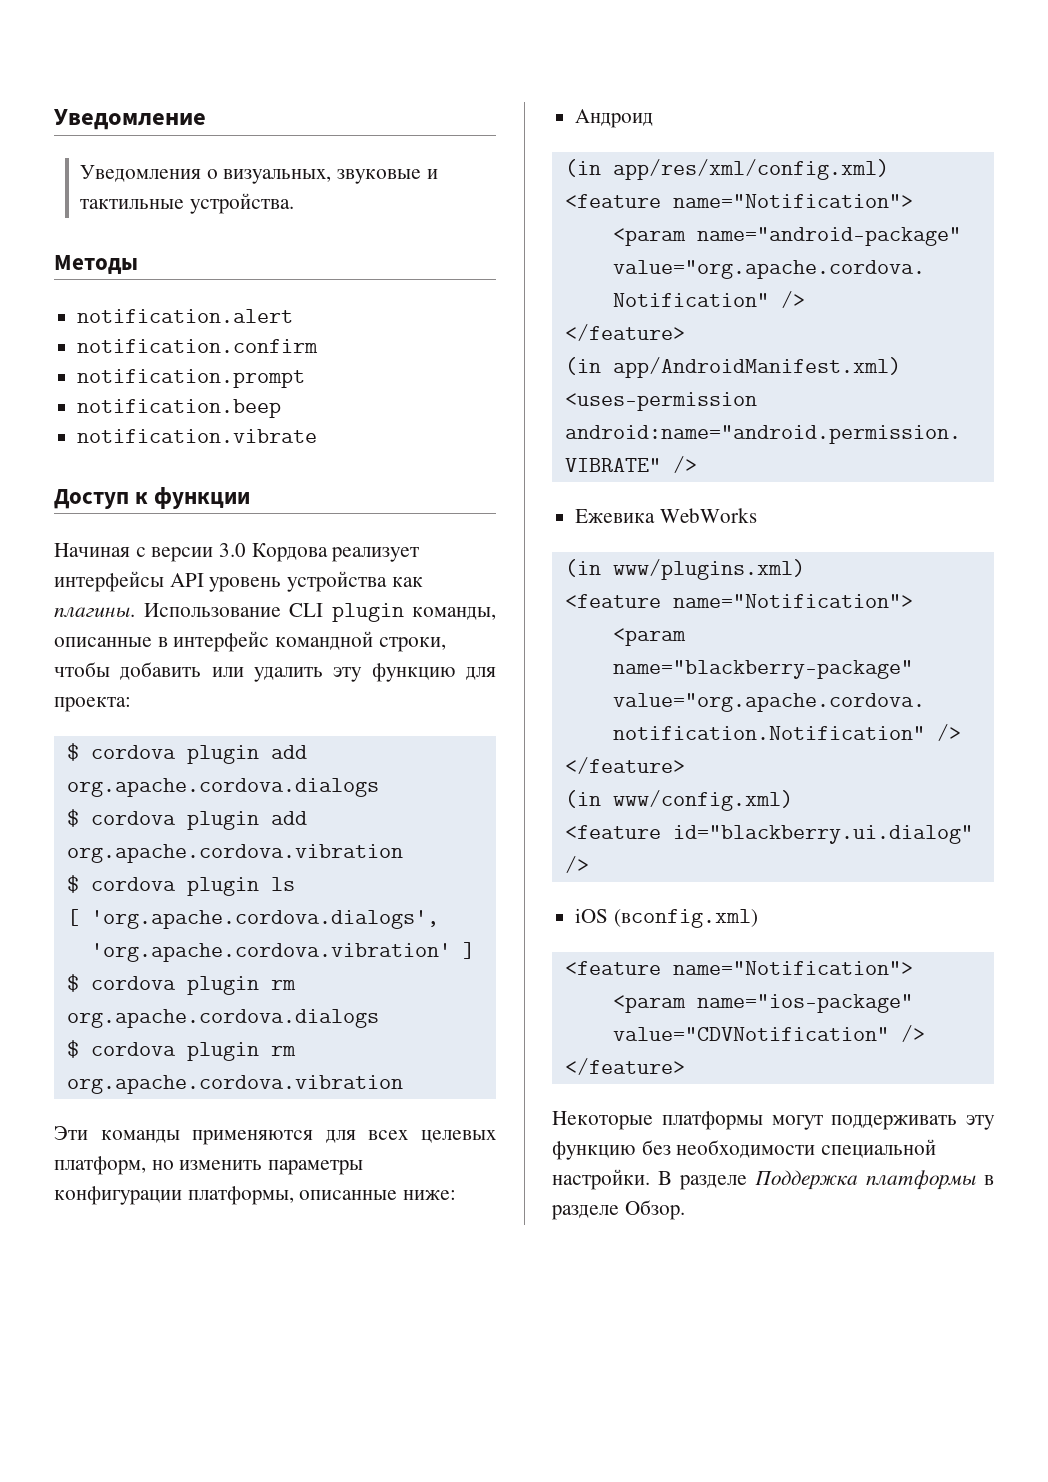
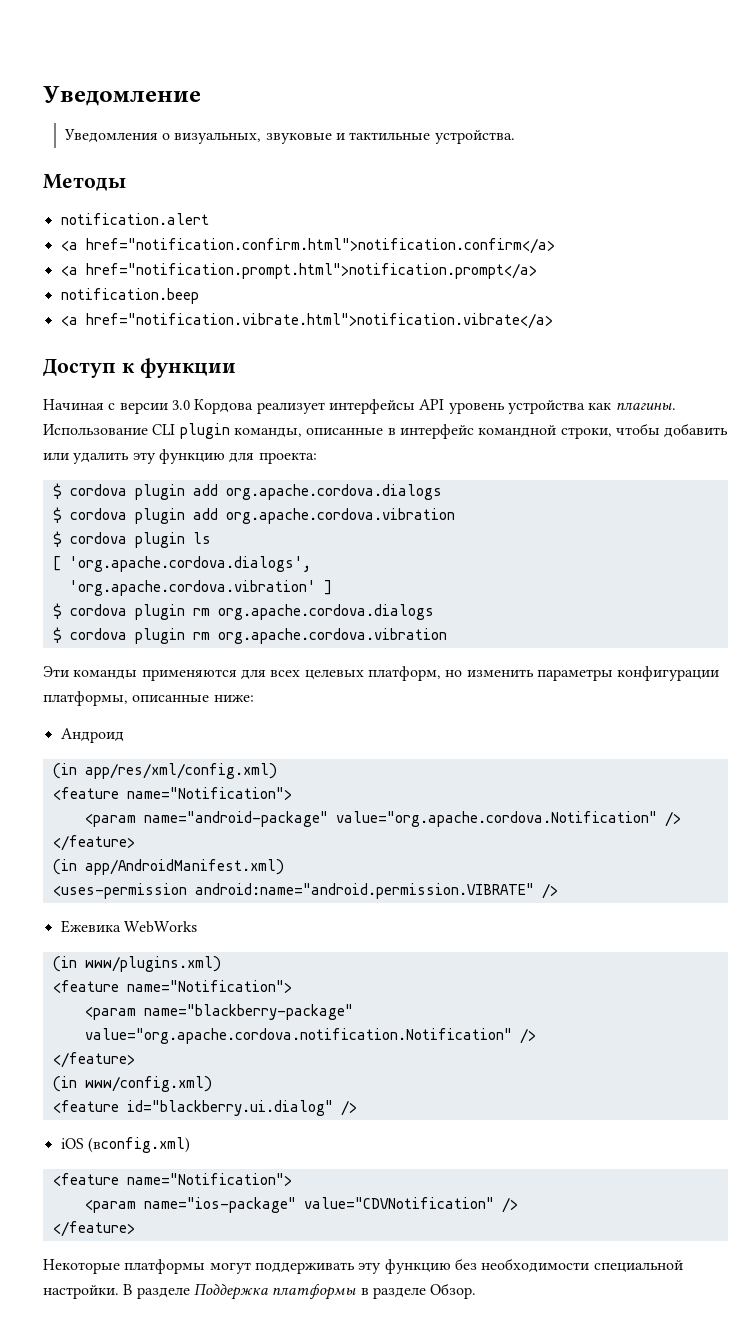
[77,339,319,353] [77,369,306,388] notification.confirm // notification.prompt -> [60,238,555,254] [60,263,537,279] <a href="notification.confirm.html">notification.confirm</a> // <a href="notification.prompt.html">notification.prompt</a>
[77,429,318,443] notification.vibrate -> [60,313,553,329] <a href="notification.vibrate.html">notification.vibrate</a>

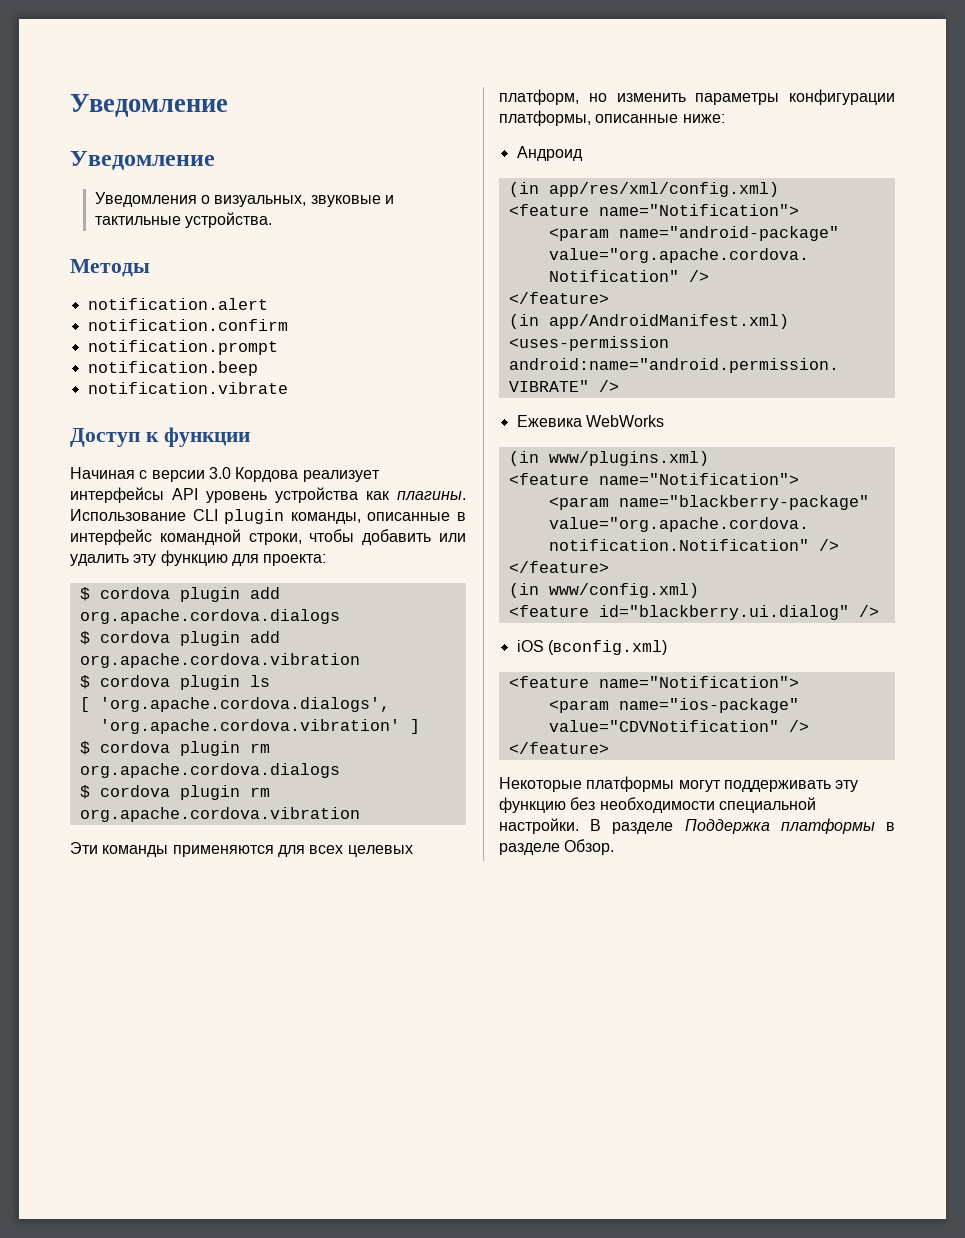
[43,86,201,106] Уведомление -> [70,94,228,117] [70,151,215,170] Уведомление // Уведомление
[60,238,555,254] [60,263,537,279] <a href="notification.confirm.html">notification.confirm</a> // <a href="notification.prompt.html">notification.prompt</a> -> [87,319,288,331] [87,340,278,355] notification.confirm // notification.prompt
[60,313,553,329] <a href="notification.vibrate.html">notification.vibrate</a> -> [87,382,288,394] notification.vibrate

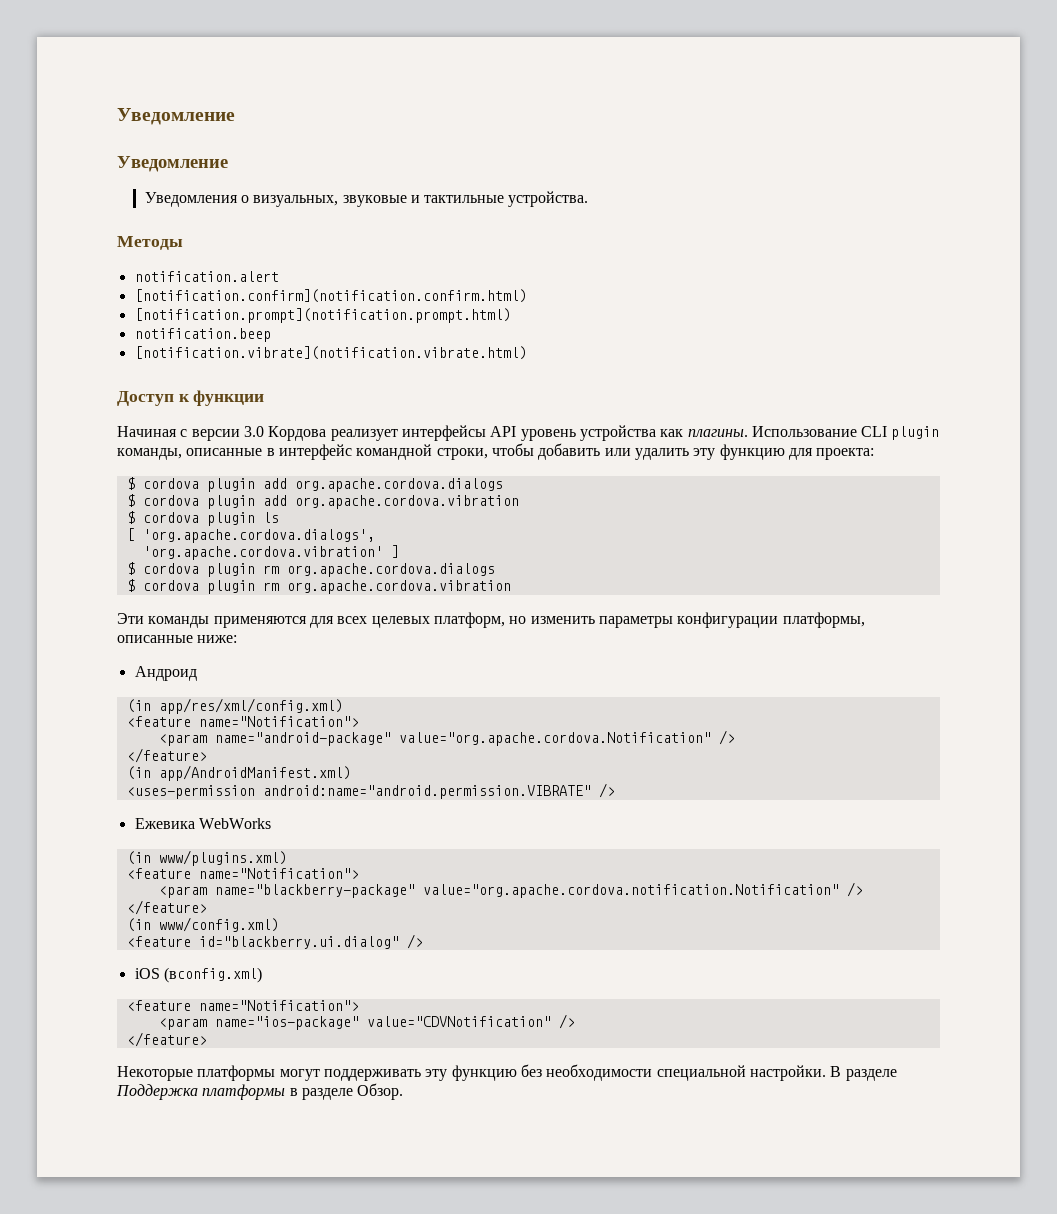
[87,319,288,331] [87,340,278,355] notification.confirm // notification.prompt -> [134,289,527,303] [134,308,511,323] [notification.confirm](notification.confirm.html) // [notification.prompt](notification.prompt.html)
[87,382,288,394] notification.vibrate -> [134,346,527,360] [notification.vibrate](notification.vibrate.html)

